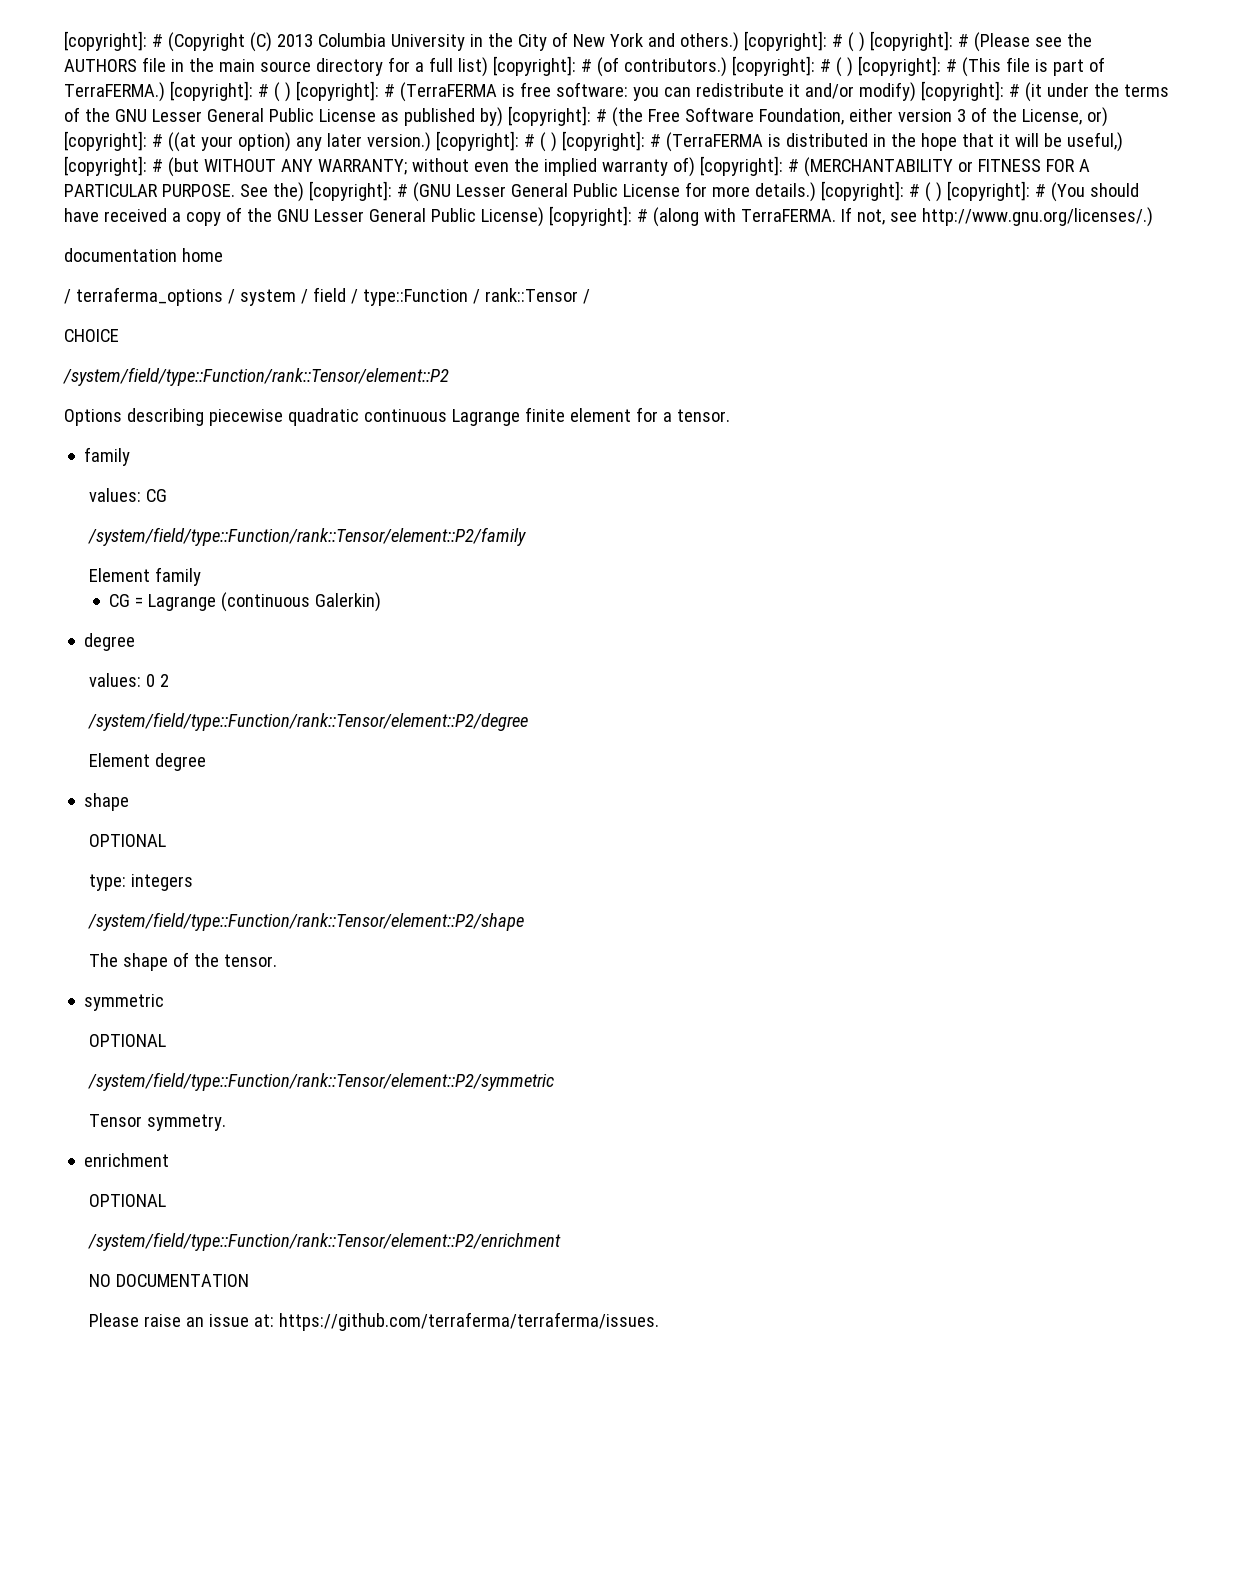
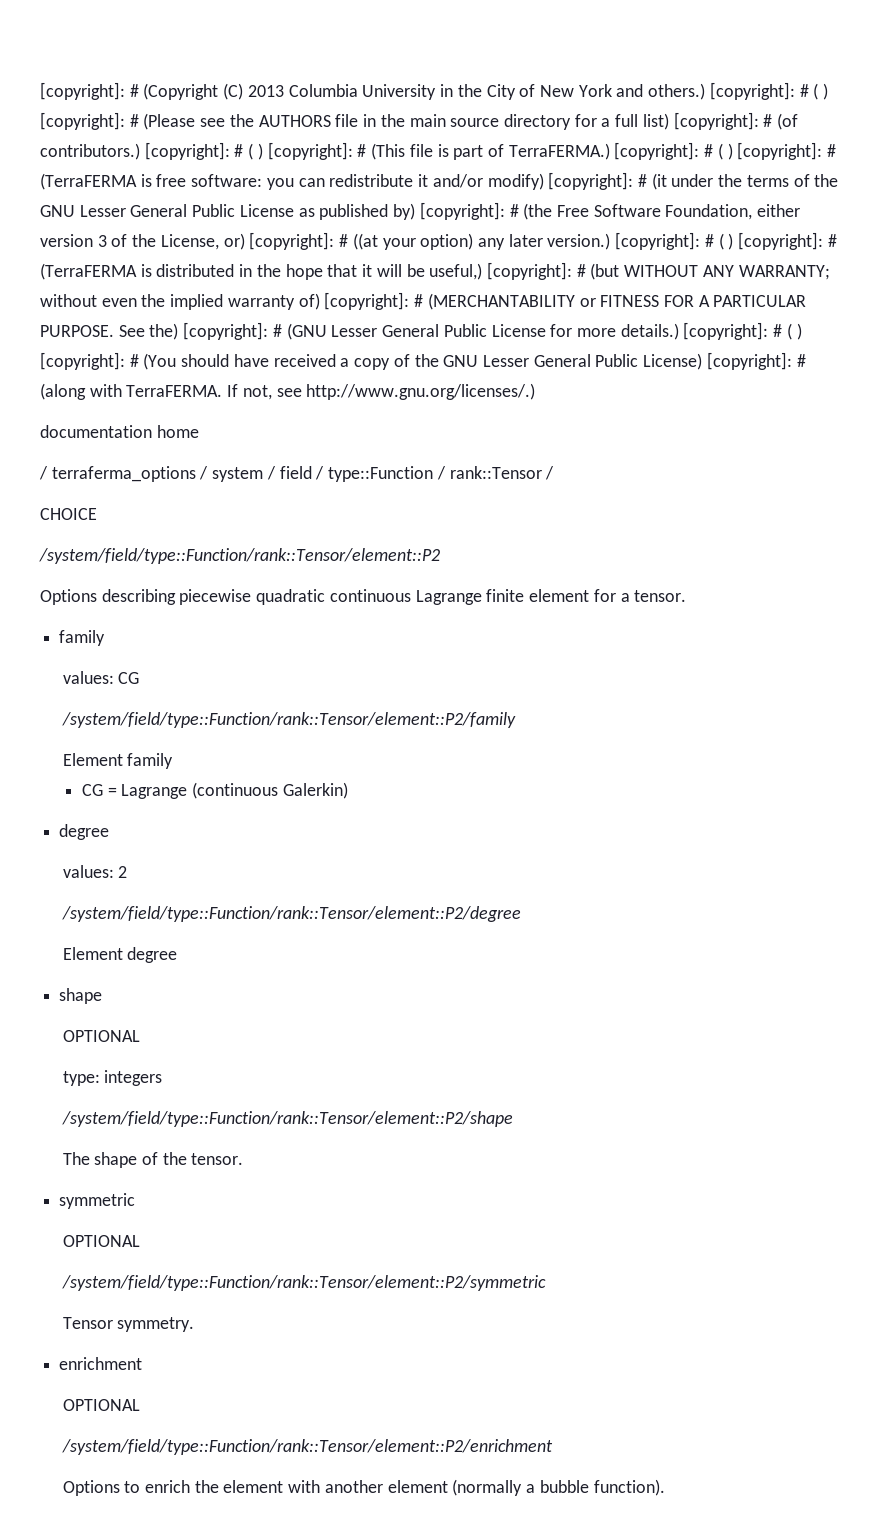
[145,674,155,687] 0 -> (114, 871) none
[88,1274,249,1287] [88,1312,659,1331] NO DOCUMENTATION // Please raise an issue at: https://github.com/terraferma/terraferma/issues. -> [62,1479,665,1496] Options to enrich the element with another element (normally a bubble function).

